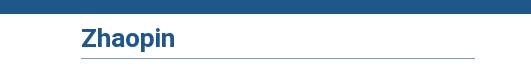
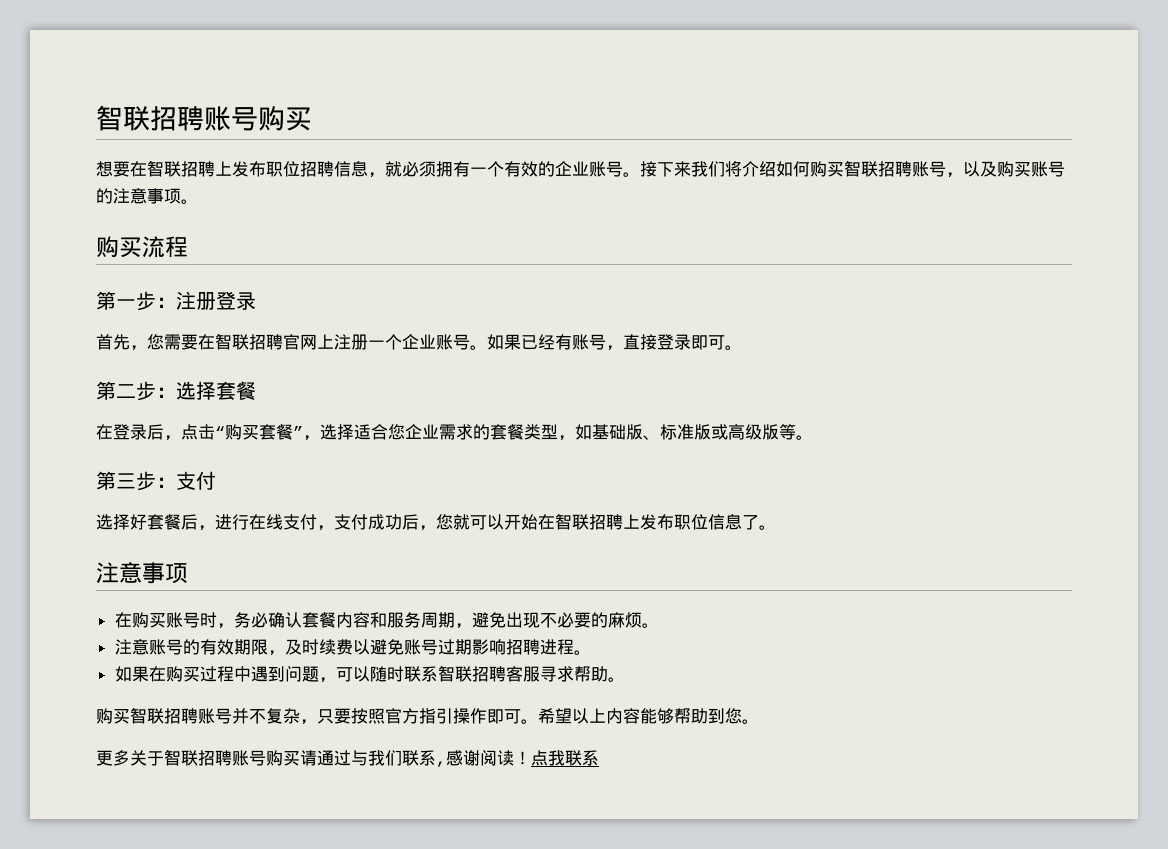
[81,28,175,52] Zhaopin -> [96,105,312,131] [96,160,1065,178] [96,188,198,204] [96,236,188,258] [96,291,256,311] [96,333,742,351] [96,381,256,401] [96,424,813,441] [96,471,216,491] [96,513,776,531] [96,562,188,584] [114,612,659,629] [114,639,591,656] [114,665,625,683] [96,707,759,725] [96,749,599,767] 智联招聘账号购买 // 想要在智联招聘上发布职位招聘信息，就必须拥有一个有效的企业账号。接下来我们将介绍如何购买智联招聘账号，以及购买账号的注意事项。 // 购买流程 // 第一步：注册登录 // 首先，您需要在智联招聘官网上注册一个企业账号。如果已经有账号，直接登录即可。 // 第二步：选择套餐 // 在登录后，点击“购买套餐”，选择适合您企业需求的套餐类型，如基础版、标准版或高级版等。 // 第三步：支付 // 选择好套餐后，进行在线支付，支付成功后，您就可以开始在智联招聘上发布职位信息了。 // 注意事项 // 在购买账号时，务必确认套餐内容和服务周期，避免出现不必要的麻烦。 // 注意账号的有效期限，及时续费以避免账号过期影响招聘进程。 // 如果在购买过程中遇到问题，可以随时联系智联招聘客服寻求帮助。 // 购买智联招聘账号并不复杂，只要按照官方指引操作即可。希望以上内容能够帮助到您。 // 更多关于智联招聘账号购买请通过与我们联系,感谢阅读！点我联系

